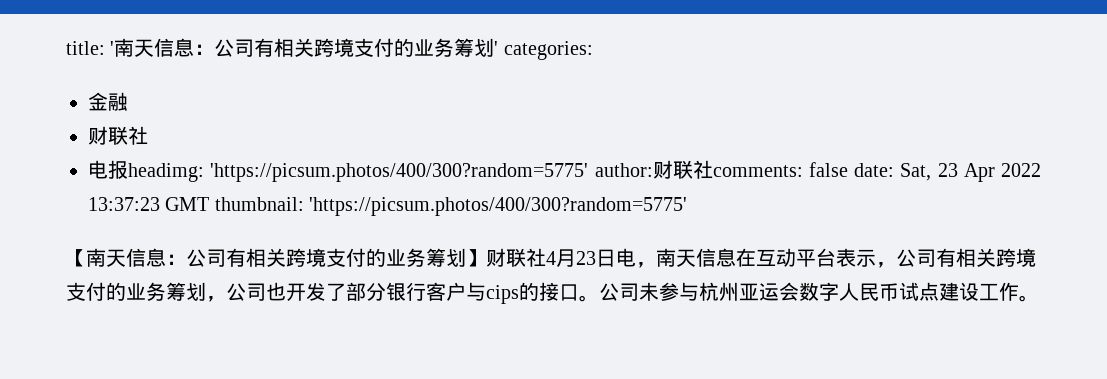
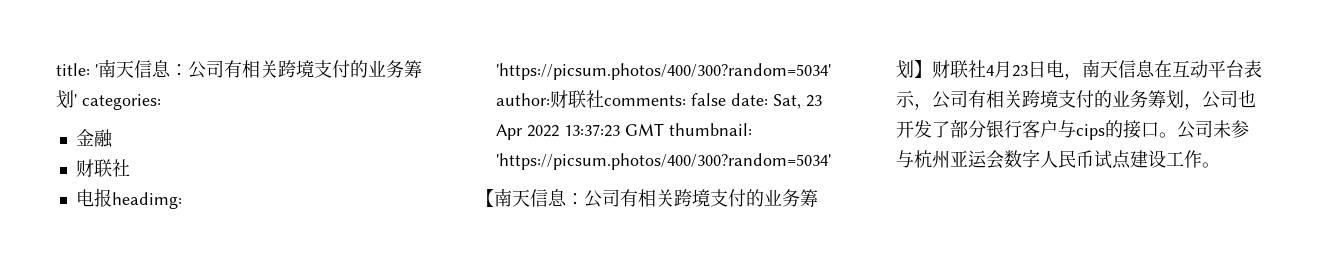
[210,163,589,182] 'https://picsum.photos/400/300?random=5775' -> [495,63,831,80] 'https://picsum.photos/400/300?random=5034'
[309,197,688,216] 'https://picsum.photos/400/300?random=5775' -> [495,153,831,170] 'https://picsum.photos/400/300?random=5034'

